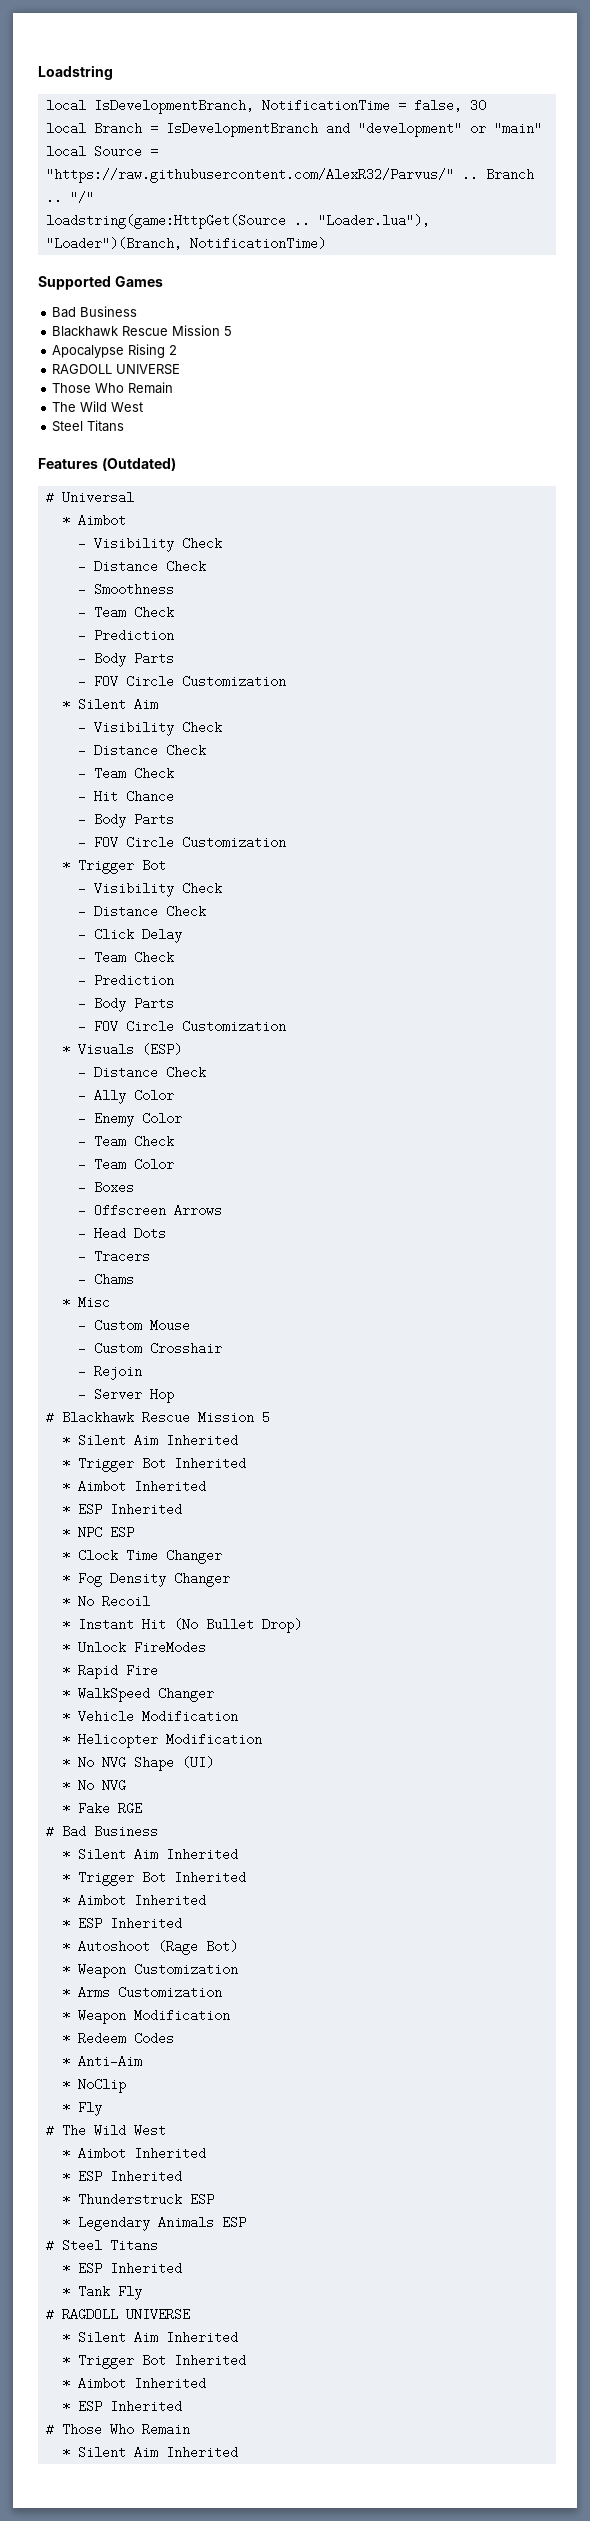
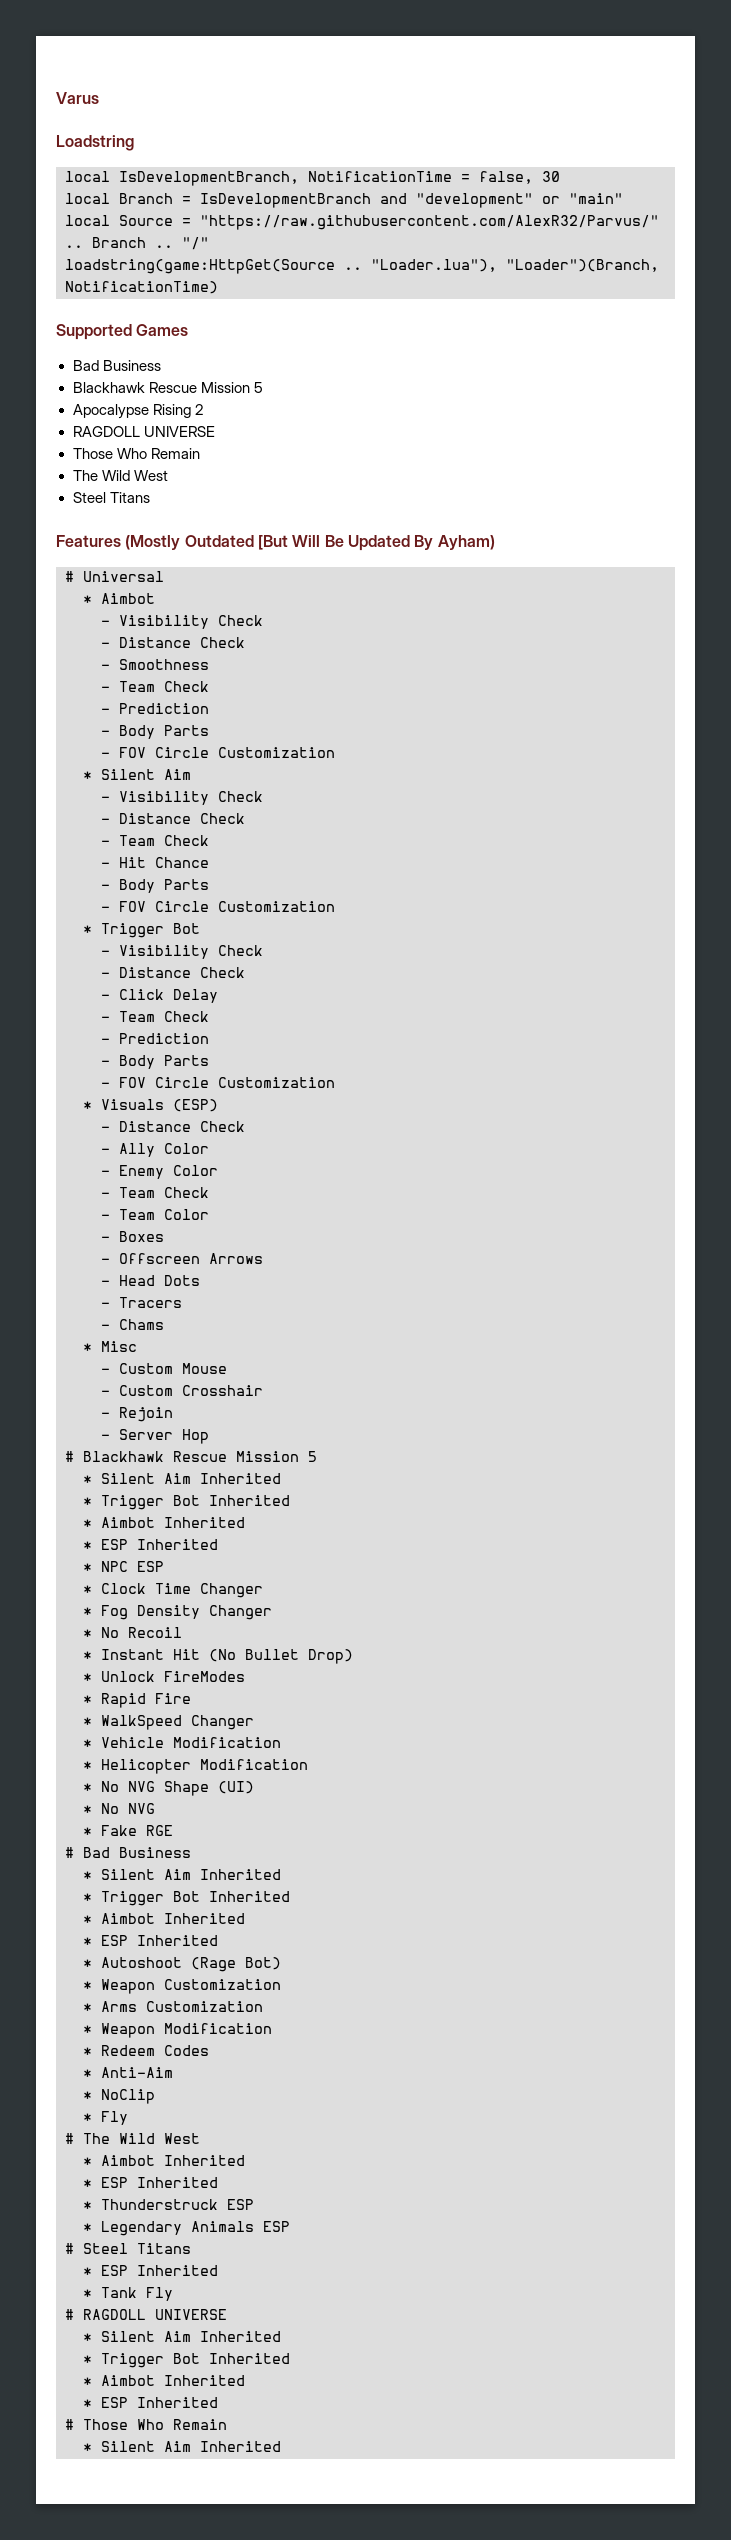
(38, 72) none -> [56,92,99,104] Varus //
[101,458,176,471] (Outdated) -> [125,535,495,551] (Mostly Outdated [But Will Be Updated By Ayham)

